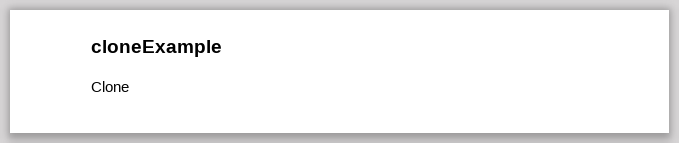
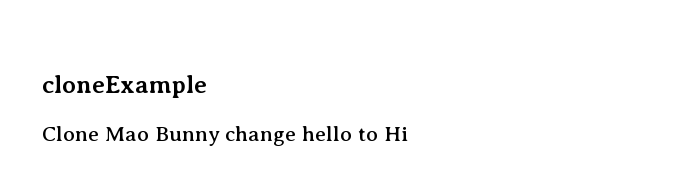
(129, 86) none -> [104,126,408,146] Mao Bunny change hello to Hi

